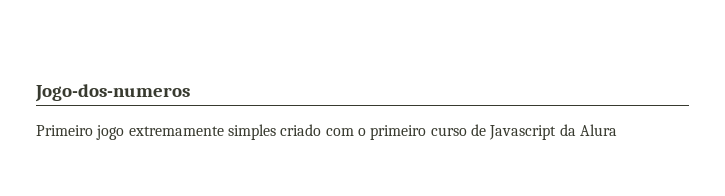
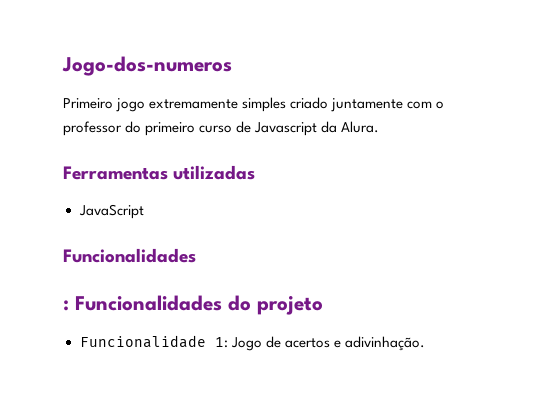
(322, 130) none -> [331,98,404,112] juntamente
(366, 132) none -> [63,121,142,136] professor do
[579,124,617,136] Alura -> [341,121,380,133] [63,165,256,180] [78,204,144,219] [63,248,196,263] [63,295,323,315] [79,335,425,351] Alura. // Ferramentas utilizadas // JavaScript // Funcionalidades // : Funcionalidades do projeto // Funcionalidade 1: Jogo de acertos e adivinhação.

